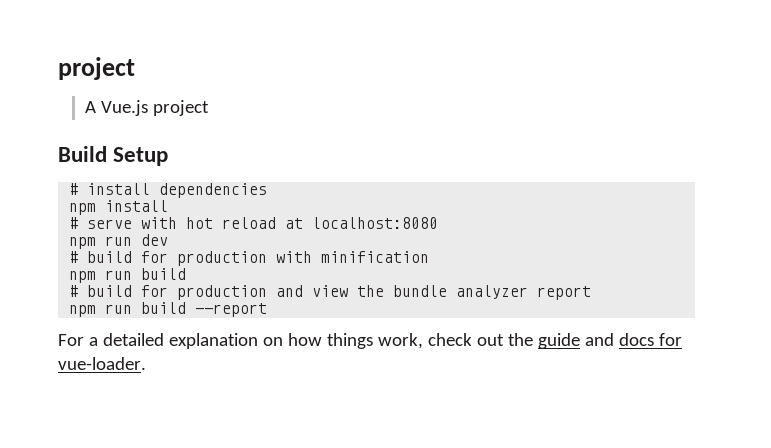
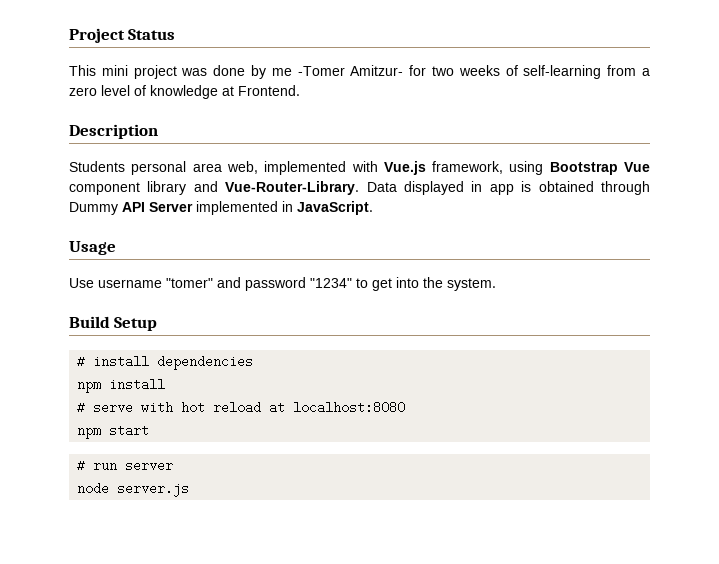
[58,57,135,80] [84,100,209,116] project // A Vue.js project -> [69,28,176,43] [69,65,650,79] [69,85,300,99] [69,124,158,139] [69,161,650,175] [69,181,650,195] [69,201,373,215] [69,241,116,255] [69,277,496,291] Project Status // This mini project was done by me -Tomer Amitzur- for two weeks of self-learning from a zero level of knowledge at Frontend. // Description // Students personal area web, implemented with Vue.js framework, using Bootstrap Vue component library and Vue-Router-Library. Data displayed in app is obtained through Dummy API Server implemented in JavaScript. // Usage // Use username "tomer" and password "1234" to get into the system.
[105,234,169,246] [69,251,430,266] [69,268,187,283] [69,285,592,300] [69,302,268,317] [58,333,682,349] [58,357,146,370] run dev // # build for production with minification // npm run build // # build for production and view the bundle analyzer report // npm run build --report // For a detailed explanation on how things work, check out the guide and docs for vue-loader. -> [109,424,150,437] [77,459,174,472] [77,482,190,497] start // # run server // node server.js

